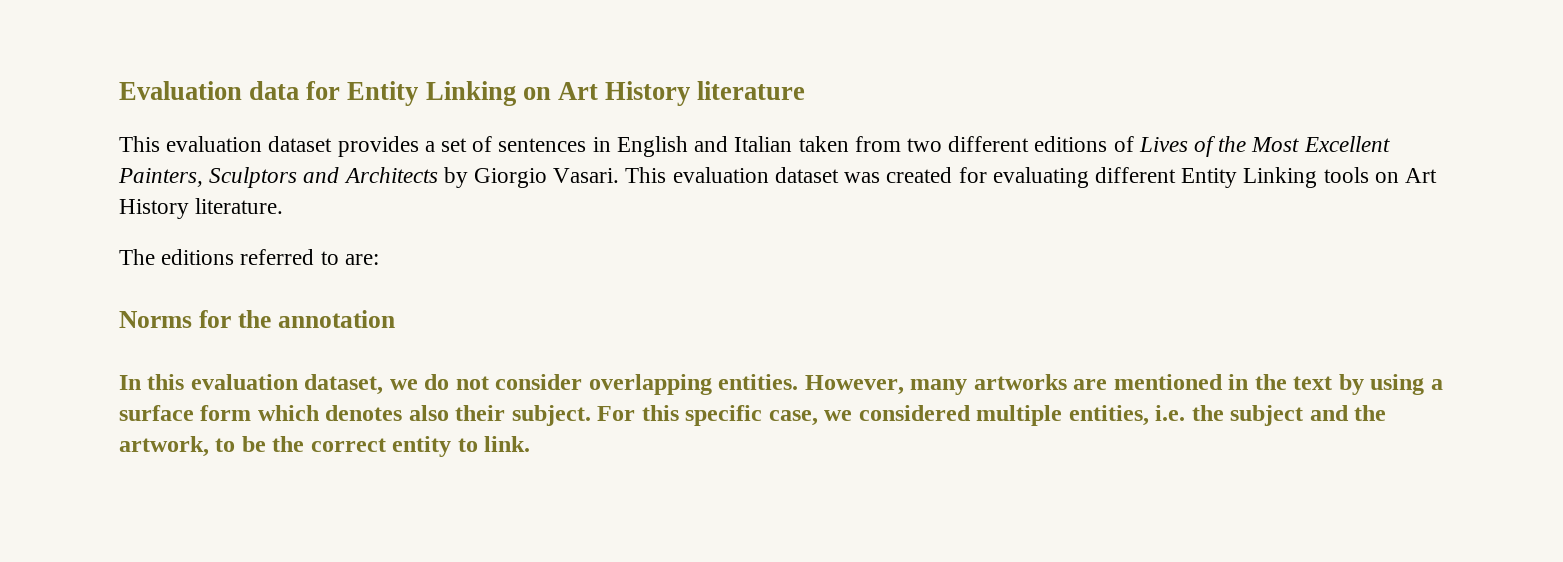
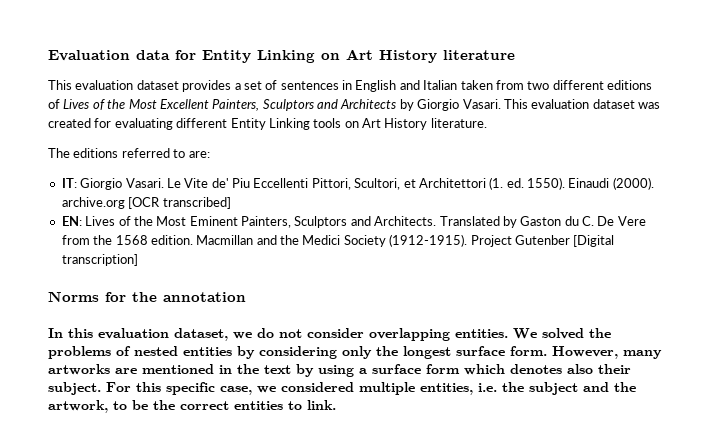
(379, 259) none -> [61,177,654,190] [61,197,231,209] [61,216,646,228] [61,234,615,247] [61,254,138,266] // IT: Giorgio Vasari. Le Vite de' Piu Eccellenti Pittori, Scultori, et Architettori (1. ed. 1550). Einaudi (2000). archive.org [OCR transcribed] // EN: Lives of the Most Eminent Painters, Sculptors and Architects. Translated by Gaston du C. De Vere from the 1568 edition. Macmillan and the Medici Society (1912-1915). Project Gutenber [Digital transcription]
(799, 382) none -> [513,328,611,339] [48,346,547,359] We solved the problems of nested entities by considering only the longest surface form.
[392,436,452,457] entity -> [234,401,283,410] entities

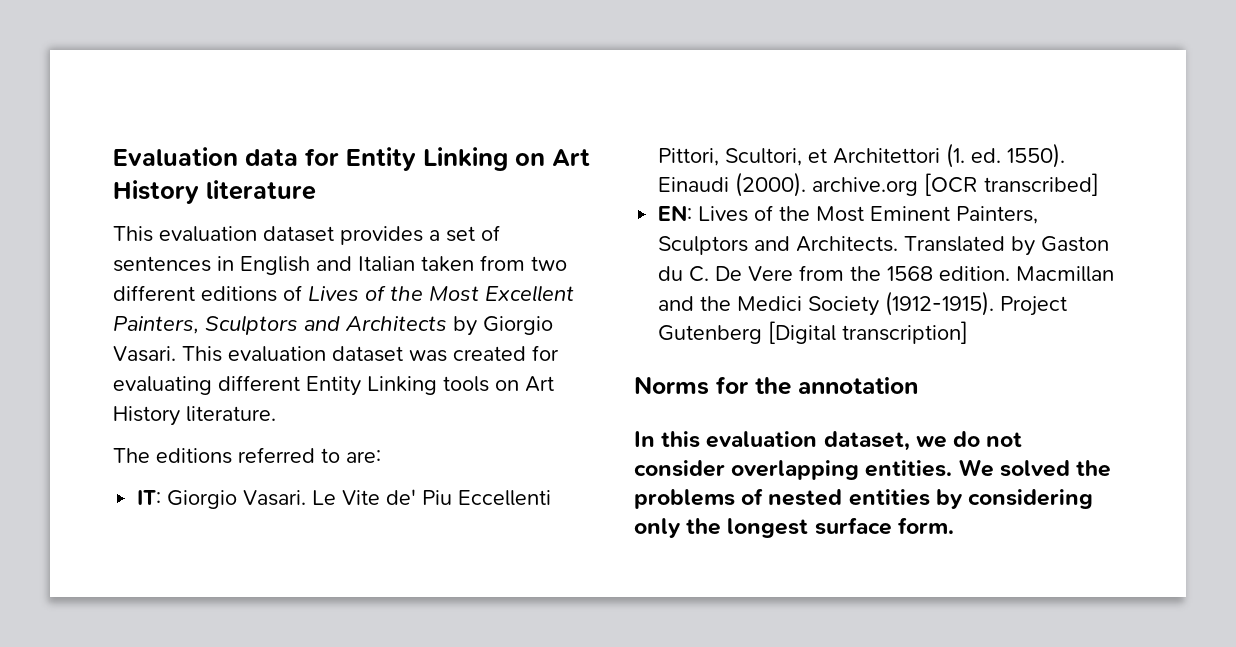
[514,235,570,245] Gutenber -> [658,325,763,344] Gutenberg
[552,346,662,359] [48,364,631,377] [48,382,636,395] [48,400,336,413] However, many artworks are mentioned in the text by using a surface form which denotes also their subject. For this specific case, we considered multiple entities, i.e. the subject and the artwork, to be the correct entities to link. -> (954, 525) none

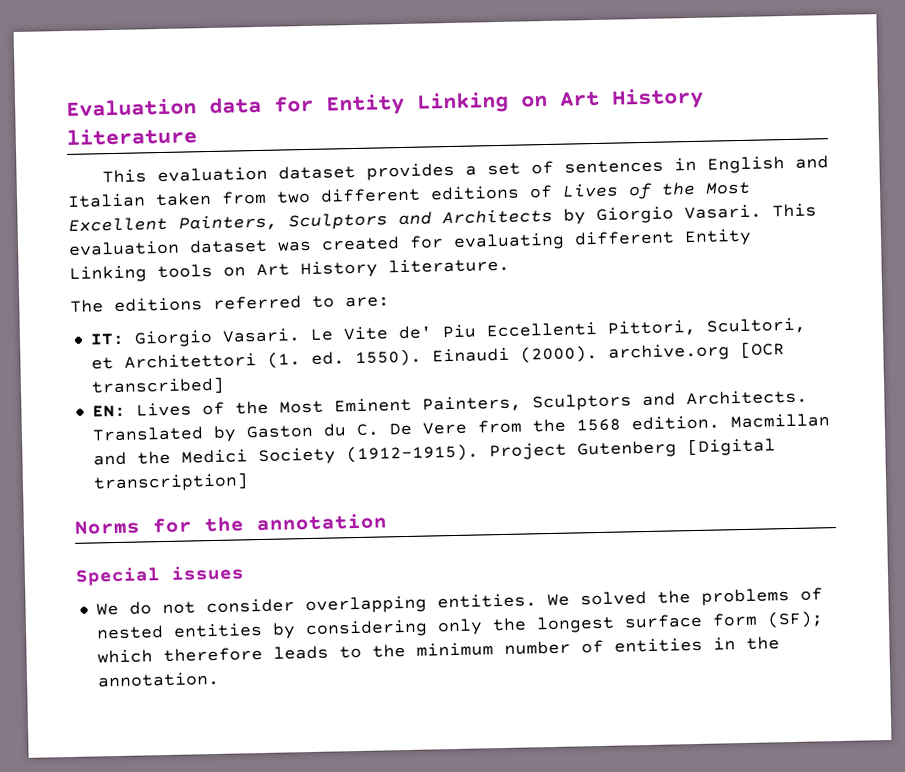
[634,431,947,451] In this evaluation dataset, we -> [75,565,244,586] [95,602,119,616] Special issues // We
[897,517,954,534] form. -> [711,610,824,629] [96,636,780,664] [96,671,220,688] form (SF); which therefore leads to the minimum number of entities in the annotation.

